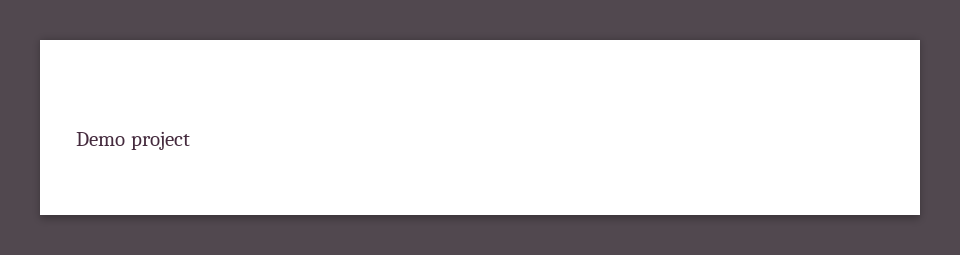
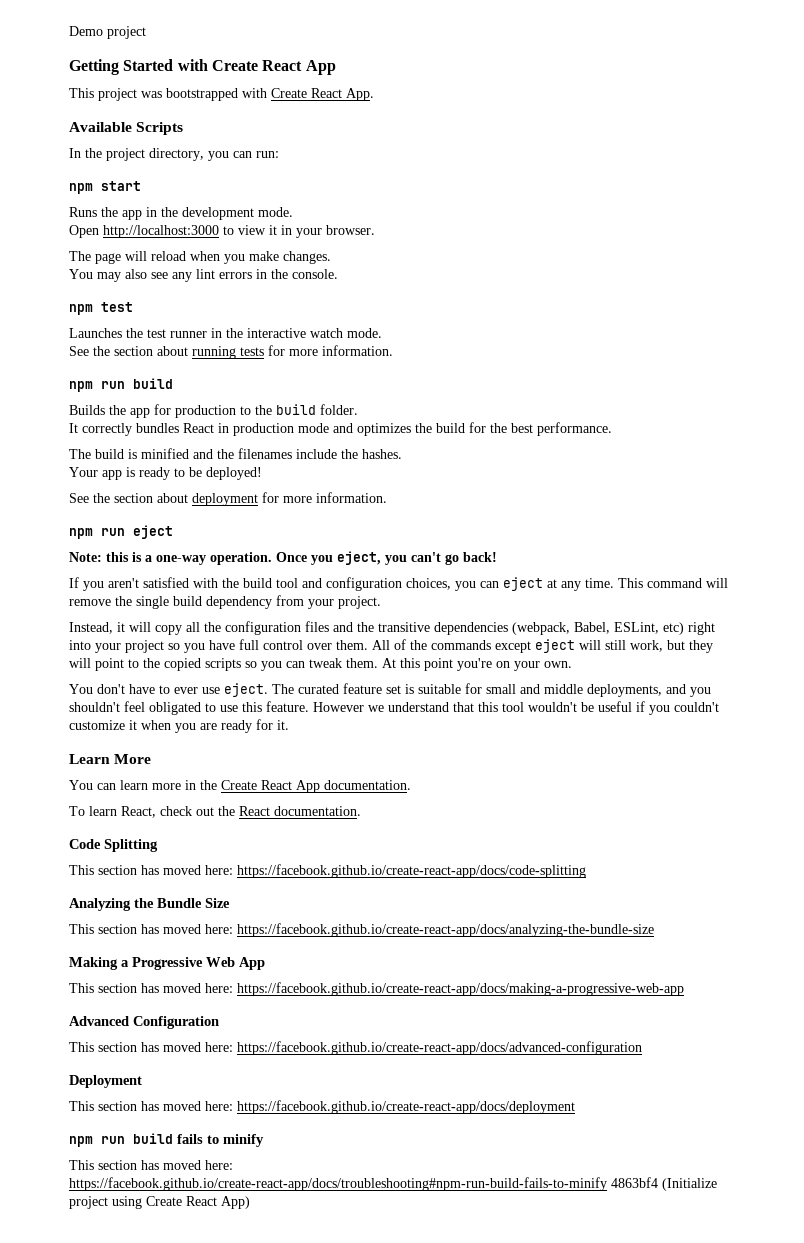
(190, 140) none -> [69,59,336,75] [69,88,374,101] [69,122,184,135] [69,148,279,161] [69,181,141,194] [69,207,293,220] [69,225,375,238] [69,251,331,264] [69,269,338,282] [69,302,133,315] [69,328,382,338] [69,345,393,359] [69,378,173,392] [69,404,358,418] [69,422,612,436] [69,448,402,459] [69,467,262,480] [69,492,387,506] [69,525,173,539] [69,551,497,565] [69,577,728,591] [69,595,381,609] [69,621,715,635] [69,639,713,653] [69,658,572,671] [69,683,711,697] [69,701,719,715] [69,719,289,733] [69,754,152,764] [69,780,411,793] [69,806,361,818] [69,839,158,852] [69,864,586,878] [69,898,230,911] [69,923,654,937] [69,957,265,970] [69,982,684,996] [69,1016,219,1029] [69,1041,642,1055] [69,1075,142,1088] [69,1100,575,1114] [69,1133,264,1147] [69,1160,233,1170] [69,1177,717,1191] [69,1196,250,1209] // Getting Started with Create React App // This project was bootstrapped with Create React App. // Available Scripts // In the project directory, you can run: // npm start // Runs the app in the development mode. // Open http://localhost:3000 to view it in your browser. // The page will reload when you make changes. // You may also see any lint errors in the console. // npm test // Launches the test runner in the interactive watch mode. // See the section about running tests for more information. // npm run build // Builds the app for production to the build folder. // It correctly bundles React in production mode and optimizes the build for the best performance. // The build is minified and the filenames include the hashes. // Your app is ready to be deployed! // See the section about deployment for more information. // npm run eject // Note: this is a one-way operation. Once you eject, you can't go back! // If you aren't satisfied with the build tool and configuration choices, you can eject at any time. This command will remove the single build dependency from your project. // Instead, it will copy all the configuration files and the transitive dependencies (webpack, Babel, ESLint, etc) right into your project so you have full control over them. All of the commands except eject will still work, but they will point to the copied scripts so you can tweak them. At this point you're on your own. // You don't have to ever use eject. The curated feature set is suitable for small and middle deployments, and you shouldn't feel obligated to use this feature. However we understand that this tool wouldn't be useful if you couldn't customize it when you are ready for it. // Learn More // You can learn more in the Create React App documentation. // To learn React, check out the React documentation. // Code Splitting // This section has moved here: https://facebook.github.io/create-react-app/docs/code-splitting // Analyzing the Bundle Size // This section has moved here: https://facebook.github.io/create-react-app/docs/analyzing-the-bundle-size // Making a Progressive Web App // This section has moved here: https://facebook.github.io/create-react-app/docs/making-a-progressive-web-app // Advanced Configuration // This section has moved here: https://facebook.github.io/create-react-app/docs/advanced-configuration // Deployment // This section has moved here: https://facebook.github.io/create-react-app/docs/deployment // npm run build fails to minify // This section has moved here: https://facebook.github.io/create-react-app/docs/troubleshooting#npm-run-build-fails-to-minify 4863bf4 (Initialize project using Create React App)

